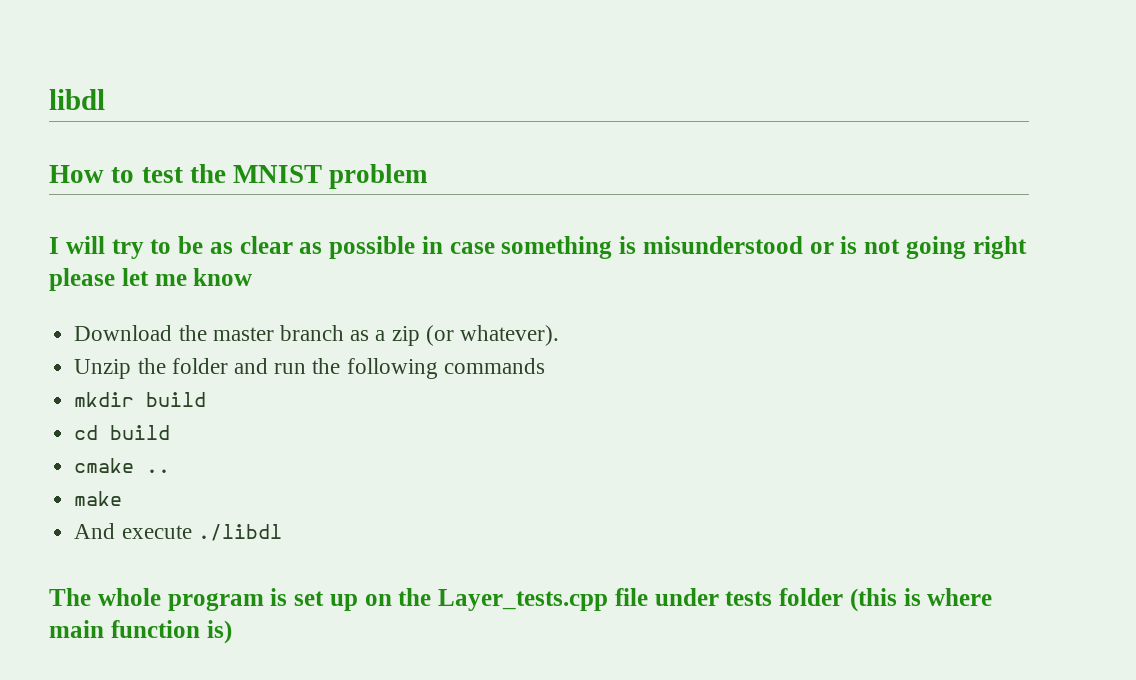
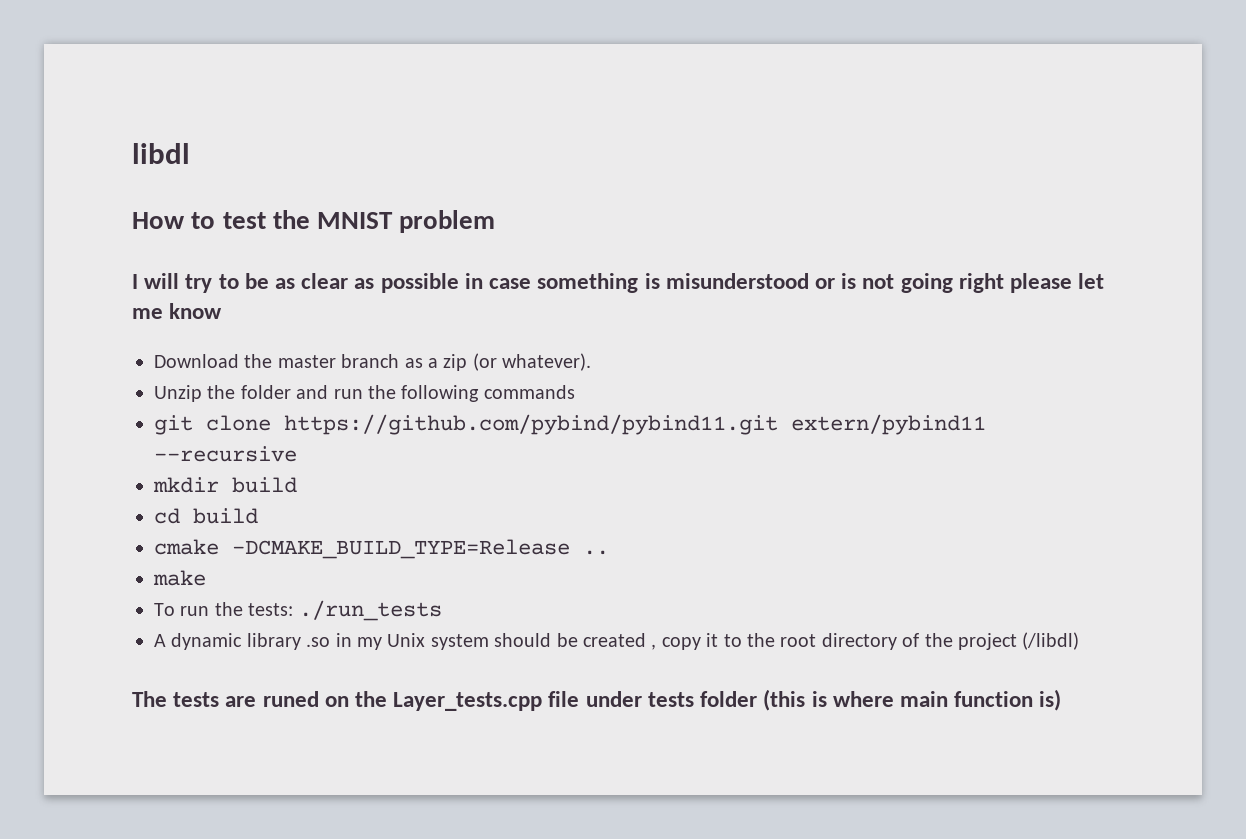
(545, 366) none -> [154,414,986,435] [154,446,297,462] // git clone https://github.com/pybind/pybind11.git extern/pybind11 --recursive
(135, 465) none -> [232,539,570,559] -DCMAKE_BUILD_TYPE=Release
[74,523,282,541] [49,588,358,611] And execute ./libdl // The whole program is set up -> [154,600,442,621] [154,632,1080,650] [132,691,319,707] To run the tests: ./run_tests // A dynamic library .so in my Unix system should be created , copy it to the root directory of the project (/libdl) // The tests are runed

